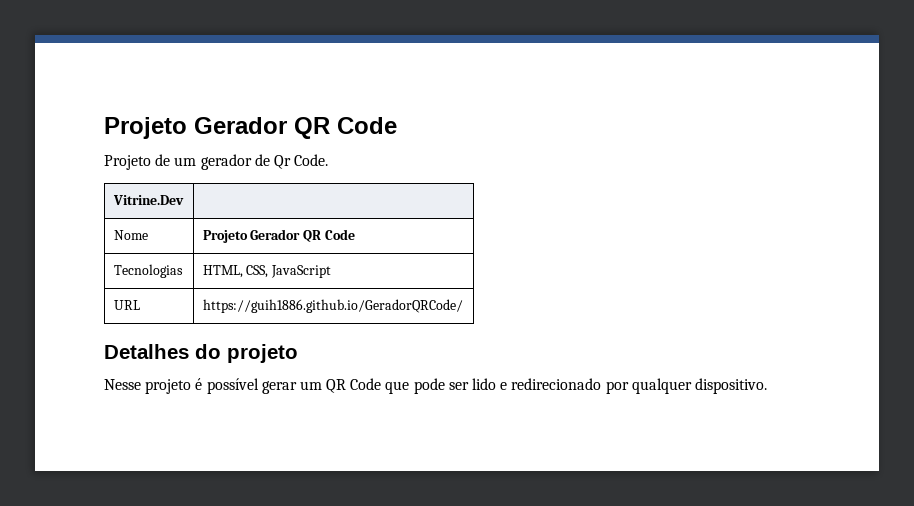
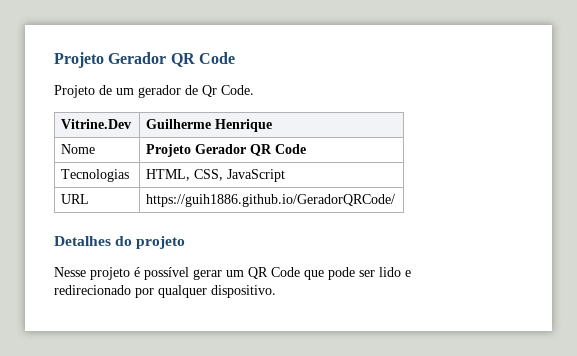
(184, 200) none -> [146,119,273,132] Guilherme Henrique

